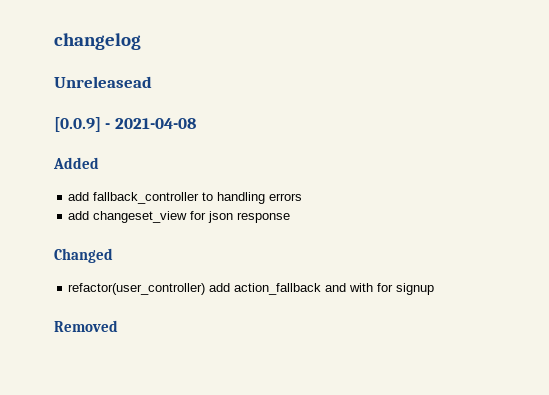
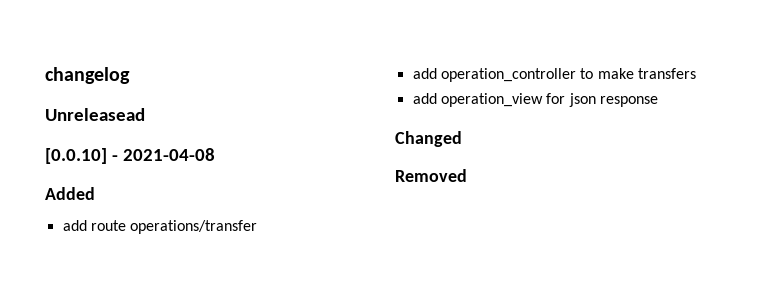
[54,117,101,132] [0.0.9] -> [45,148,107,164] [0.0.10]
[93,192,303,204] [68,211,291,223] [54,248,113,263] [68,283,435,295] fallback_controller to handling errors // add changeset_view for json response // Changed // refactor(user_controller) add action_fallback and with for signup -> [90,220,258,234] [412,68,696,82] [412,93,658,107] [395,131,462,147] route operations/transfer // add operation_controller to make transfers // add operation_view for json response // Changed

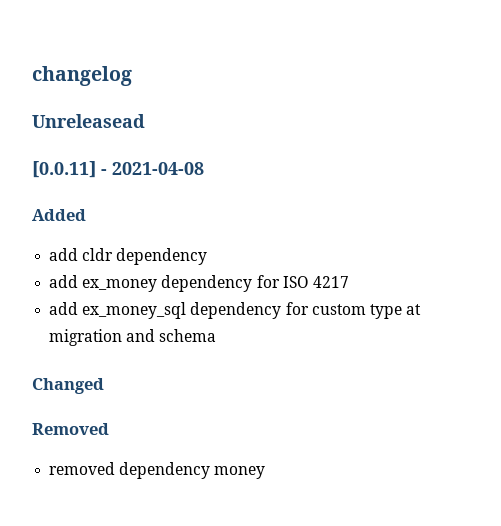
[45,148,107,164] [0.0.10] -> [32,161,96,178] [0.0.11]
[90,220,258,234] [412,68,696,82] [412,93,658,107] route operations/transfer // add operation_controller to make transfers // add operation_view for json response -> [82,248,208,265] [49,275,349,292] [49,302,422,319] [49,329,217,346] cldr dependency // add ex_money dependency for ISO 4217 // add ex_money_sql dependency for custom type at migration and schema
(467, 175) none -> [49,462,266,479] // removed dependency money

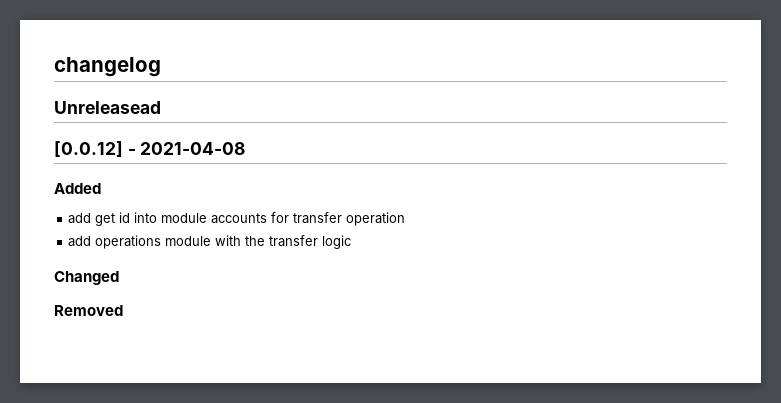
[32,161,96,178] [0.0.11] -> [54,141,123,157] [0.0.12]
[82,248,208,265] [49,275,349,292] [49,302,422,319] [49,329,217,346] cldr dependency // add ex_money dependency for ISO 4217 // add ex_money_sql dependency for custom type at migration and schema -> [95,212,406,226] [68,235,352,249] get id into module accounts for transfer operation // add operations module with the transfer logic
[49,462,266,479] // removed dependency money -> (123, 310) none

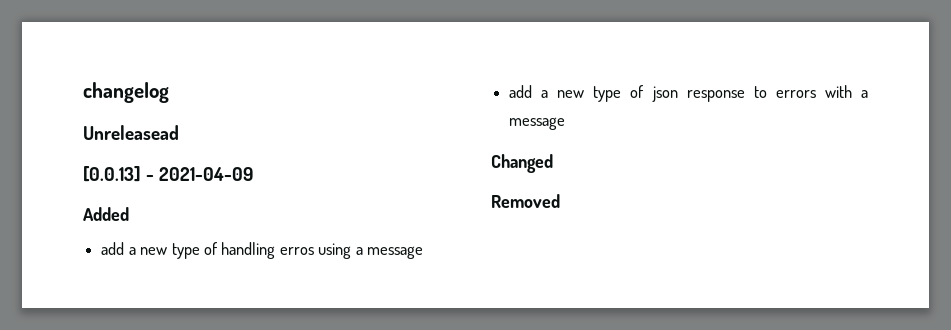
[54,141,246,157] [0.0.12] - 2021-04-08 -> [83,166,254,182] [0.0.13] - 2021-04-09
[95,212,406,226] [68,235,352,249] get id into module accounts for transfer operation // add operations module with the transfer logic -> [128,242,424,259] [509,85,868,102] [509,117,566,130] a new type of handling erros using a message // add a new type of json response to errors with a message

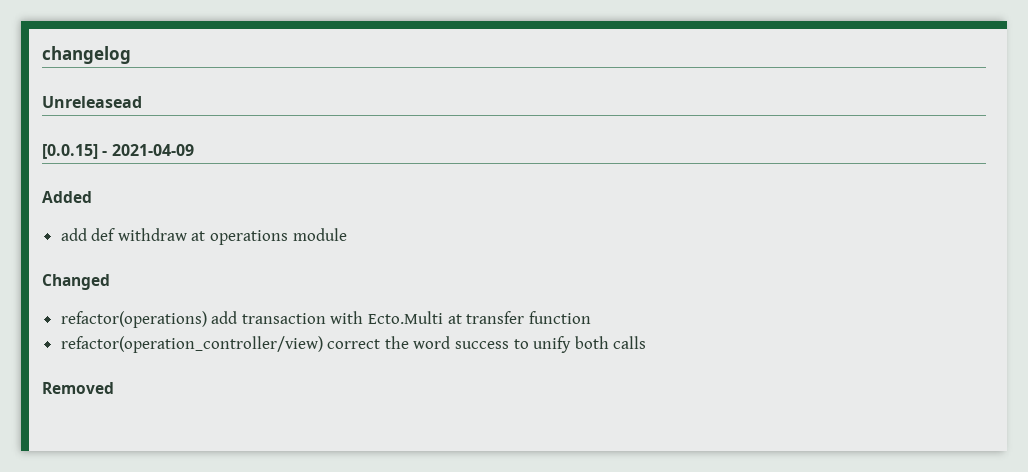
[83,166,141,182] [0.0.13] -> [42,144,98,159] [0.0.15]
[128,242,424,259] [509,85,868,102] [509,117,566,130] [491,154,553,173] a new type of handling erros using a message // add a new type of json response to errors with a message // Changed -> [91,228,347,245] [42,274,110,290] [60,311,591,328] [60,336,647,353] def withdraw at operations module // Changed // refactor(operations) add transaction with Ecto.Multi at transfer function // refactor(operation_controller/view) correct the word success to unify both calls

